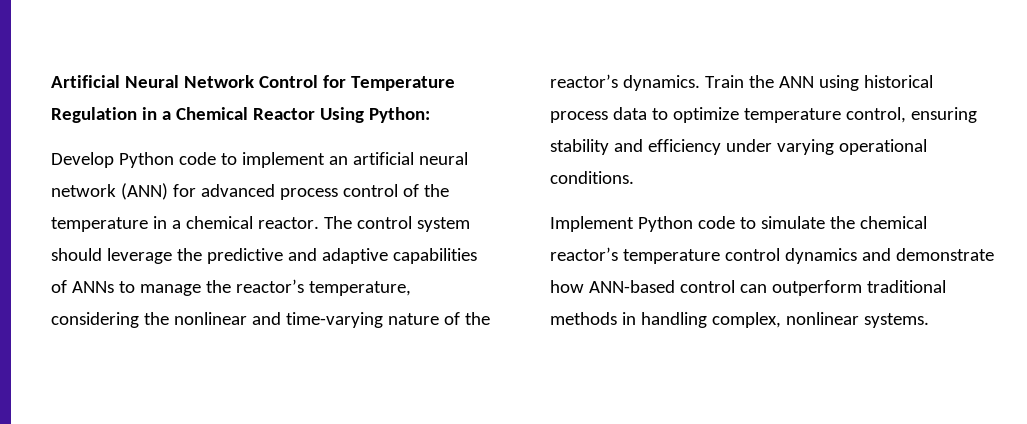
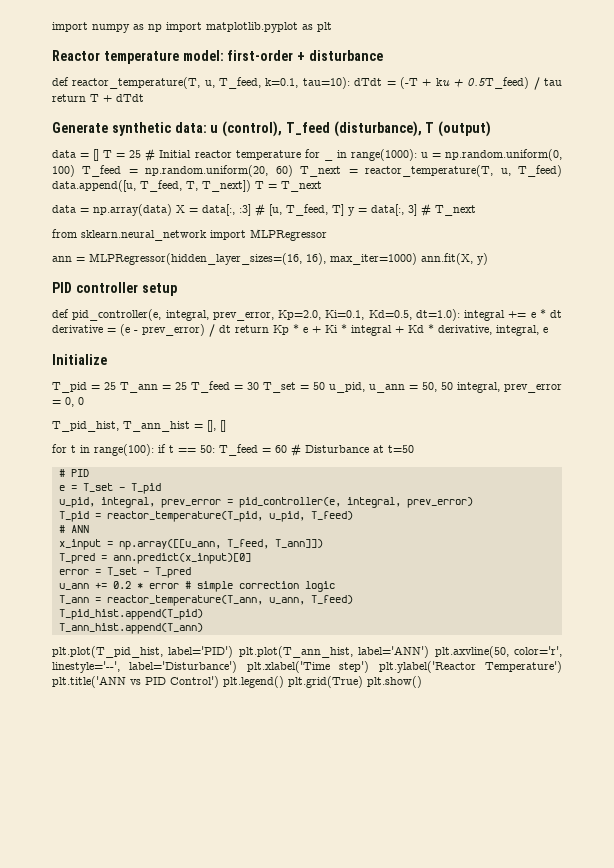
[51,75,455,91] [51,107,430,123] [51,152,468,168] [51,183,449,200] [51,216,470,232] [51,248,477,264] [51,279,411,296] [51,312,490,328] [550,74,933,91] [550,107,977,123] [550,139,927,155] [550,171,634,184] [550,216,927,232] [550,247,994,264] [550,280,946,296] [550,312,929,328] Artificial Neural Network Control for Temperature Regulation in a Chemical Reactor Using Python: // Develop Python code to implement an artificial neural network (ANN) for advanced process control of the temperature in a chemical reactor. The control system should leverage the predictive and adaptive capabilities of ANNs to manage the reactor’s temperature, considering the nonlinear and time-varying nature of the reactor’s dynamics. Train the ANN using historical process data to optimize temperature control, ensuring stability and efficiency under varying operational conditions. // Implement Python code to simulate the chemical reactor’s temperature control dynamics and demonstrate how ANN-based control can outperform traditional methods in handling complex, nonlinear systems. -> [52,22,332,33] [52,50,383,64] [52,77,562,90] [52,94,144,102] [52,121,492,137] [52,148,320,162] [323,158,333,161] [336,149,562,161] [52,165,562,177] [52,180,322,192] [52,203,476,217] [52,229,327,241] [52,253,488,265] [52,282,177,296] [52,309,562,321] [52,324,548,337] [52,354,107,365] [52,381,562,393] [52,397,84,407] [52,420,226,432] [52,443,414,457] [58,469,89,477] [58,483,161,494] [58,497,473,508] [58,511,353,522] [58,525,89,533] [58,539,323,550] [58,553,251,564] [58,567,191,578] [58,581,335,592] [58,595,353,606] [58,609,203,620] [58,623,203,634] [52,646,562,658] [52,661,562,673] [52,676,422,688] import numpy as np import matplotlib.pyplot as plt // Reactor temperature model: first-order + disturbance // def reactor_temperature(T, u, T_feed, k=0.1, tau=10): dTdt = (-T + ku + 0.5T_feed) / tau return T + dTdt // Generate synthetic data: u (control), T_feed (disturbance), T (output) // data = [] T = 25 # Initial reactor temperature for _ in range(1000): u = np.random.uniform(0, 100) T_feed = np.random.uniform(20, 60) T_next = reactor_temperature(T, u, T_feed) data.append([u, T_feed, T, T_next]) T = T_next // data = np.array(data) X = data[:, :3] # [u, T_feed, T] y = data[:, 3] # T_next // from sklearn.neural_network import MLPRegressor // ann = MLPRegressor(hidden_layer_sizes=(16, 16), max_iter=1000) ann.fit(X, y) // PID controller setup // def pid_controller(e, integral, prev_error, Kp=2.0, Ki=0.1, Kd=0.5, dt=1.0): integral += e * dt derivative = (e - prev_error) / dt return Kp * e + Ki * integral + Kd * derivative, integral, e // Initialize // T_pid = 25 T_ann = 25 T_feed = 30 T_set = 50 u_pid, u_ann = 50, 50 integral, prev_error = 0, 0 // T_pid_hist, T_ann_hist = [], [] // for t in range(100): if t == 50: T_feed = 60 # Disturbance at t=50 // # PID // e = T_set - T_pid // u_pid, integral, prev_error = pid_controller(e, integral, prev_error) // T_pid = reactor_temperature(T_pid, u_pid, T_feed) // # ANN // x_input = np.array([[u_ann, T_feed, T_ann]]) // T_pred = ann.predict(x_input)[0] // error = T_set - T_pred // u_ann += 0.2 * error # simple correction logic // T_ann = reactor_temperature(T_ann, u_ann, T_feed) // T_pid_hist.append(T_pid) // T_ann_hist.append(T_ann) // plt.plot(T_pid_hist, label='PID') plt.plot(T_ann_hist, label='ANN') plt.axvline(50, color='r', linestyle='--', label='Disturbance') plt.xlabel('Time step') plt.ylabel('Reactor Temperature') plt.title('ANN vs PID Control') plt.legend() plt.grid(True) plt.show()

